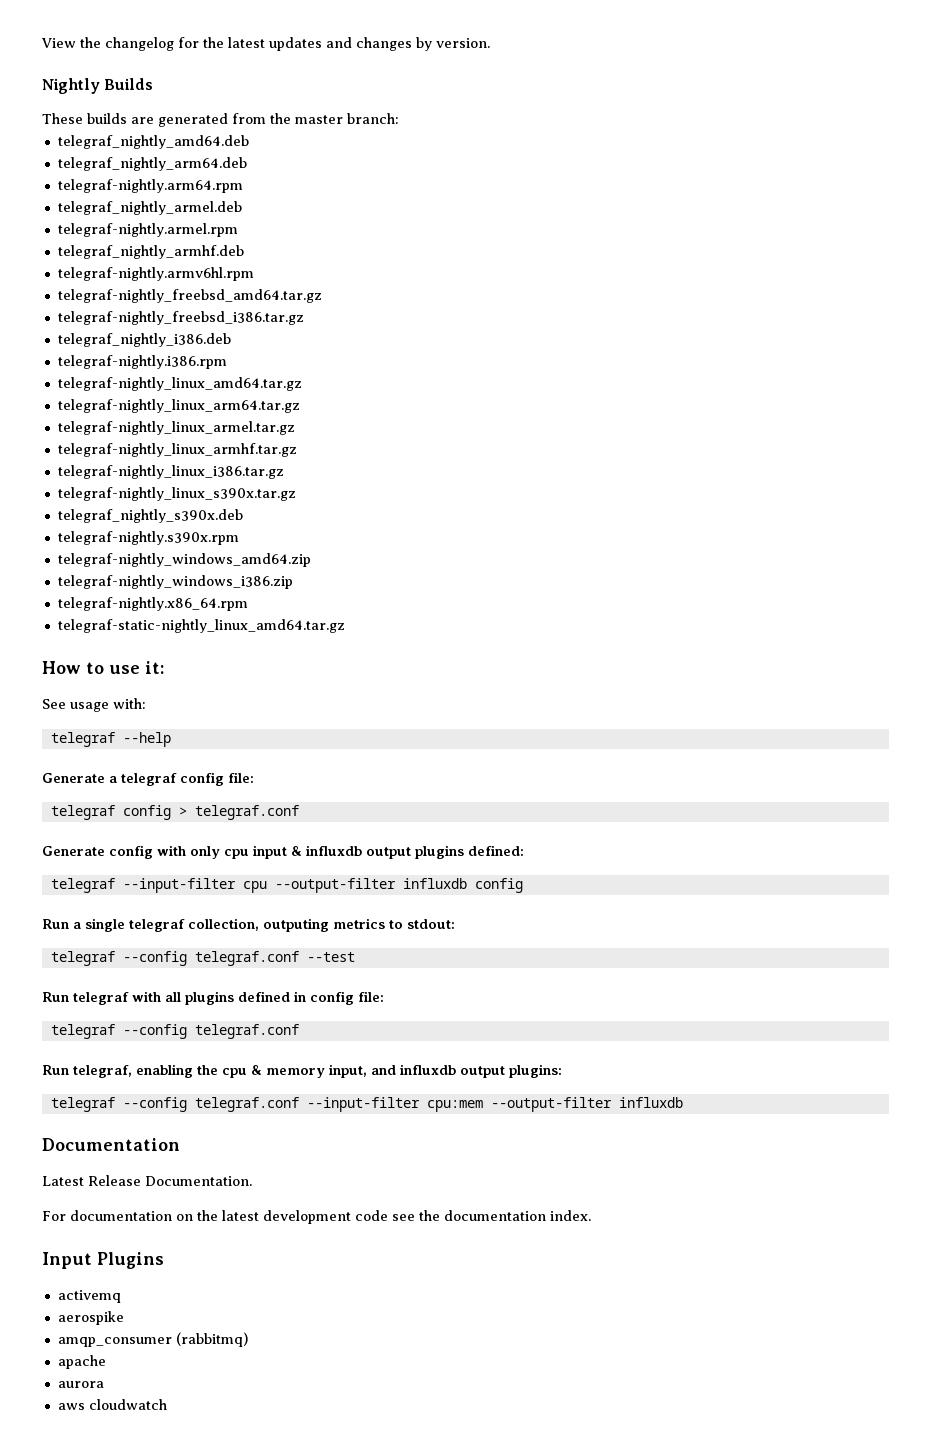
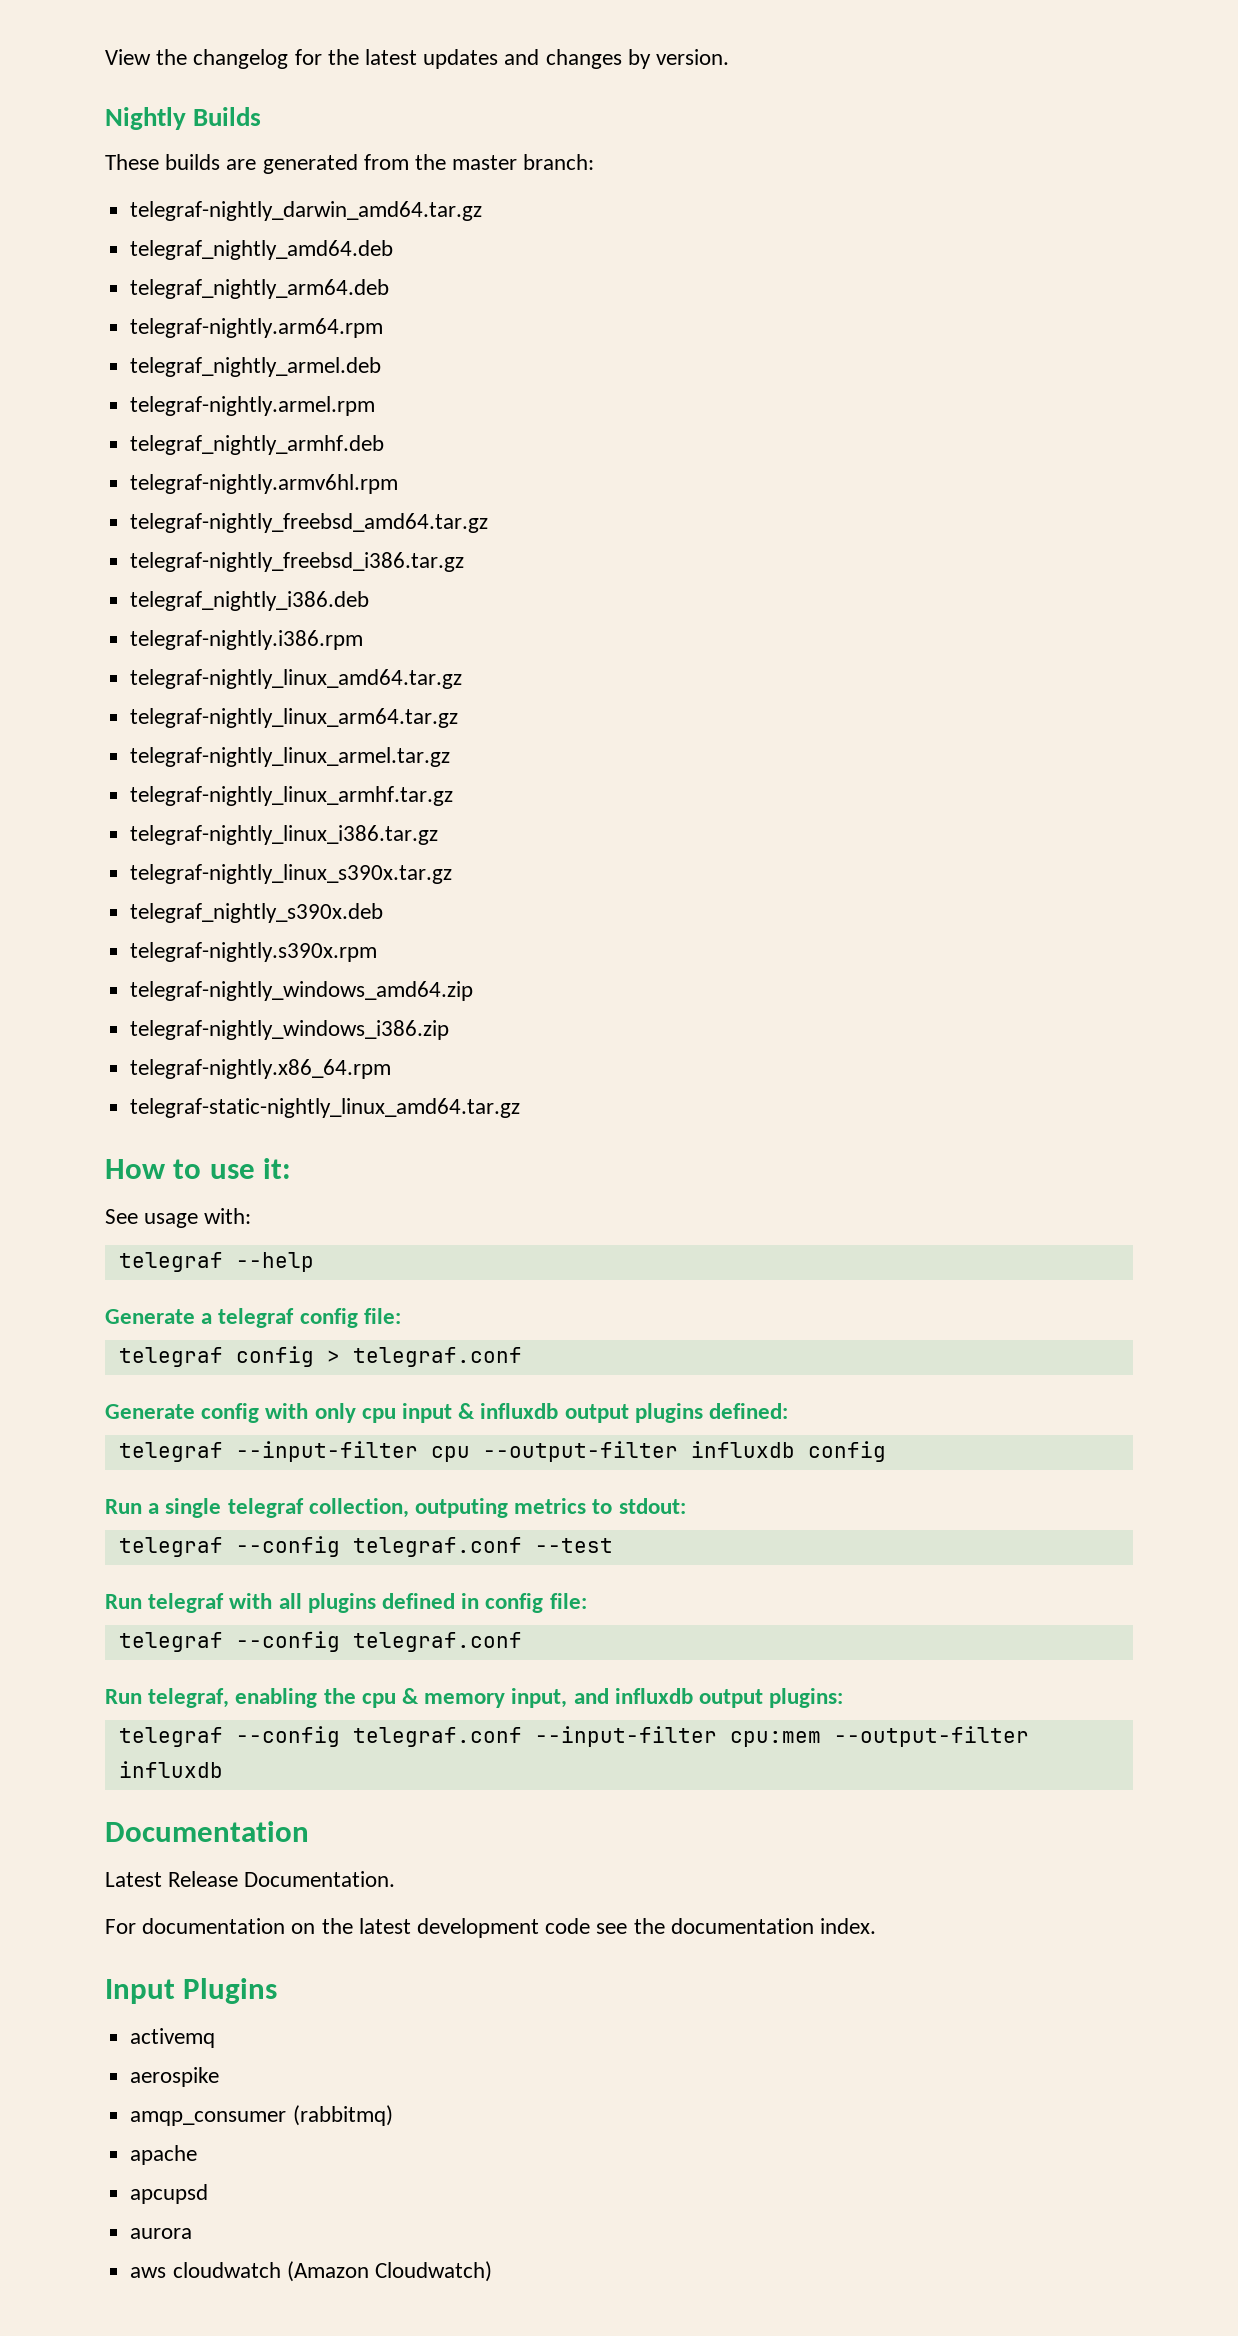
(399, 118) none -> [130,201,483,221] // telegraf-nightly_darwin_amd64.tar.gz
(106, 1362) none -> [130,2184,209,2204] // apcupsd
(167, 1404) none -> [286,2261,492,2282] (Amazon Cloudwatch)

